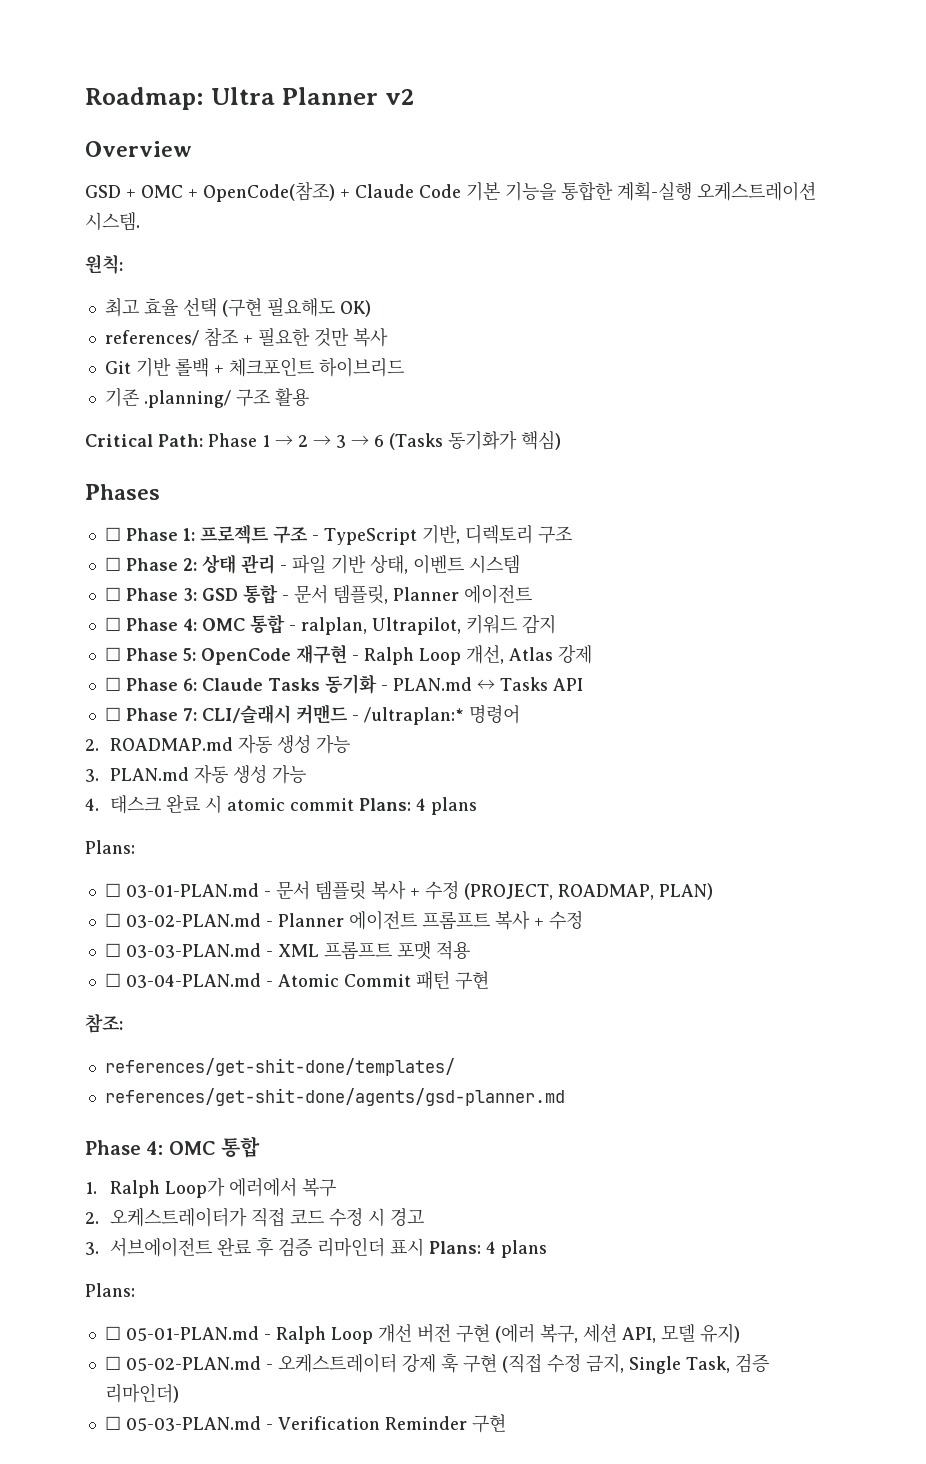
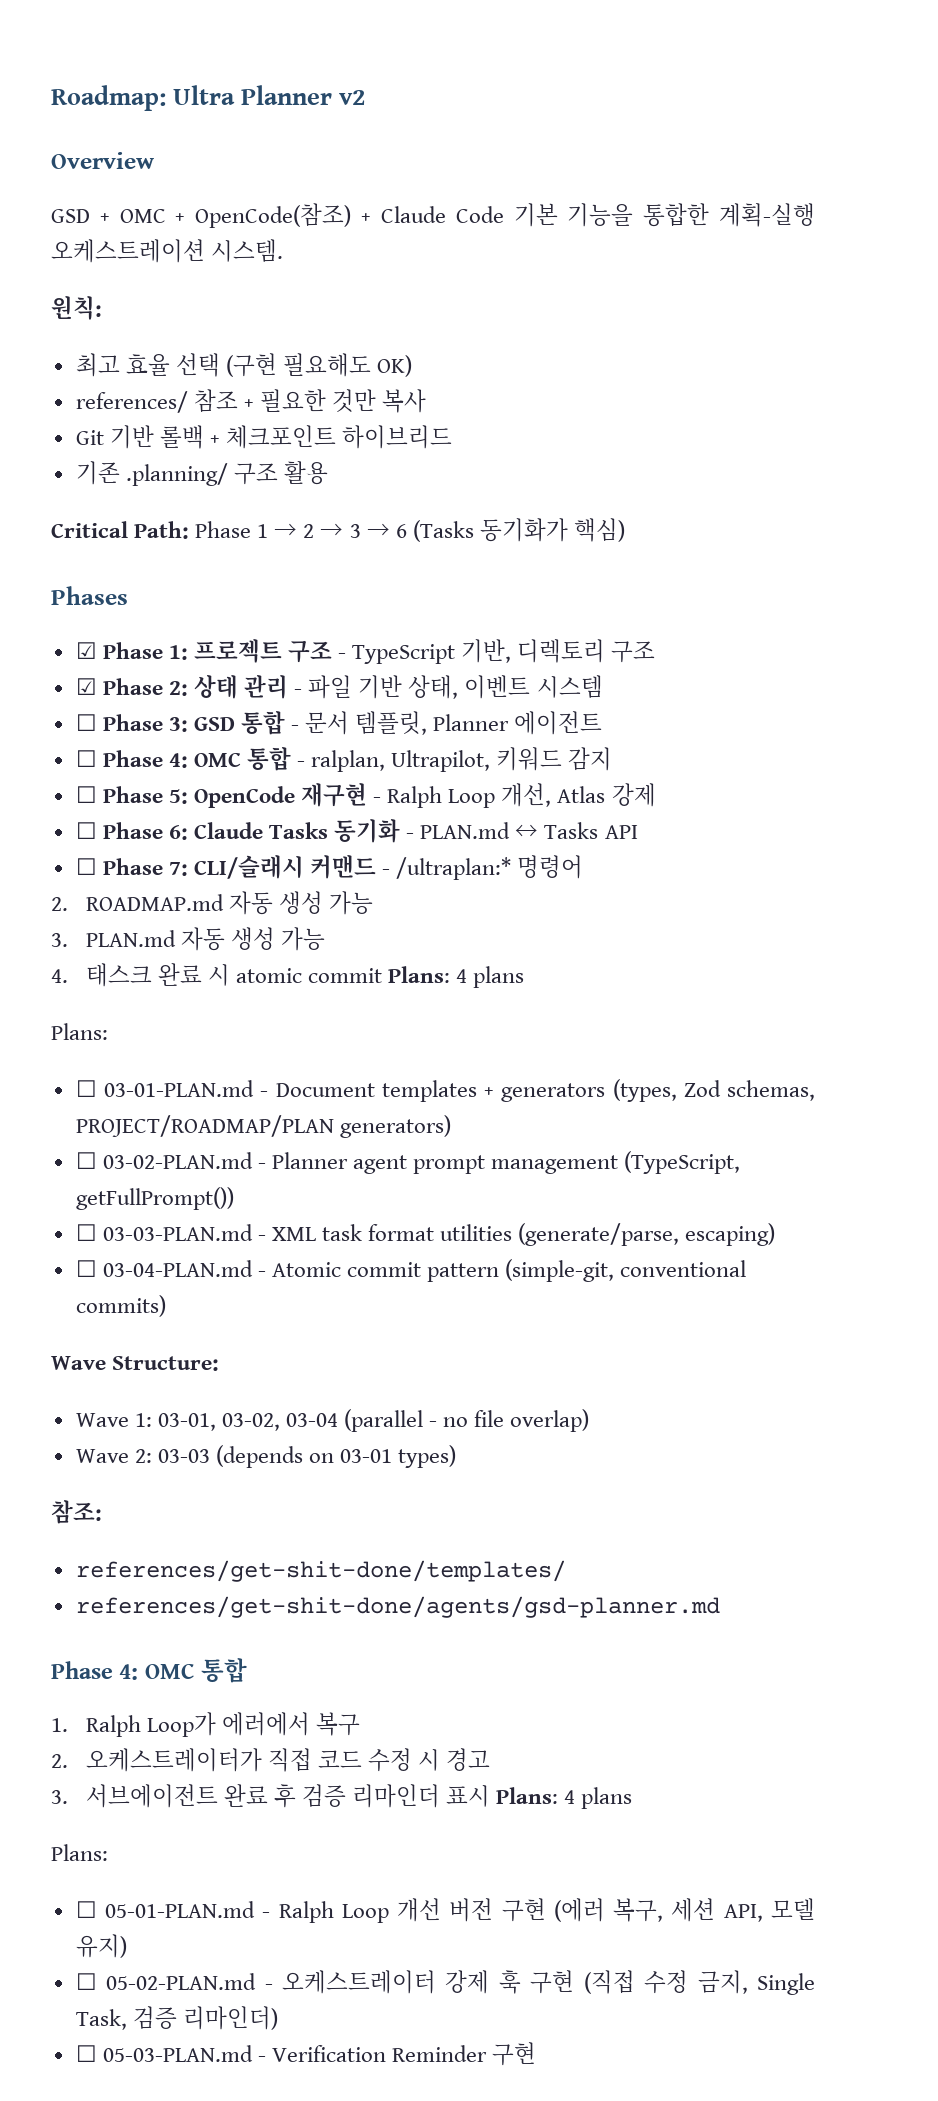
[104,527,121,541] ☐ -> [75,642,97,659] ☑
[104,557,121,571] ☐ -> [75,678,97,695] ☑
[275,881,713,900] 문서 템플릿 복사 + 수정 (PROJECT, ROADMAP, PLAN) -> [275,1079,815,1102] [75,1115,451,1138] Document templates + generators (types, Zod schemas, PROJECT/ROADMAP/PLAN generators)
[348,911,583,930] 에이전트 프롬프트 복사 + 수정 -> [353,1151,741,1174] [75,1187,234,1210] agent prompt management (TypeScript, getFullPrompt())
[323,941,470,960] 프롬프트 포맷 적용 -> [322,1223,776,1246] task format utilities (generate/parse, escaping)
[343,971,489,990] Commit 패턴 구현 -> [347,1259,747,1282] [75,1295,166,1317] [51,1356,220,1371] [75,1409,590,1432] [75,1445,457,1468] commit pattern (simple-git, conventional commits) // Wave Structure: // Wave 1: 03-01, 03-02, 03-04 (parallel - no file overlap) // Wave 2: 03-03 (depends on 03-01 types)

